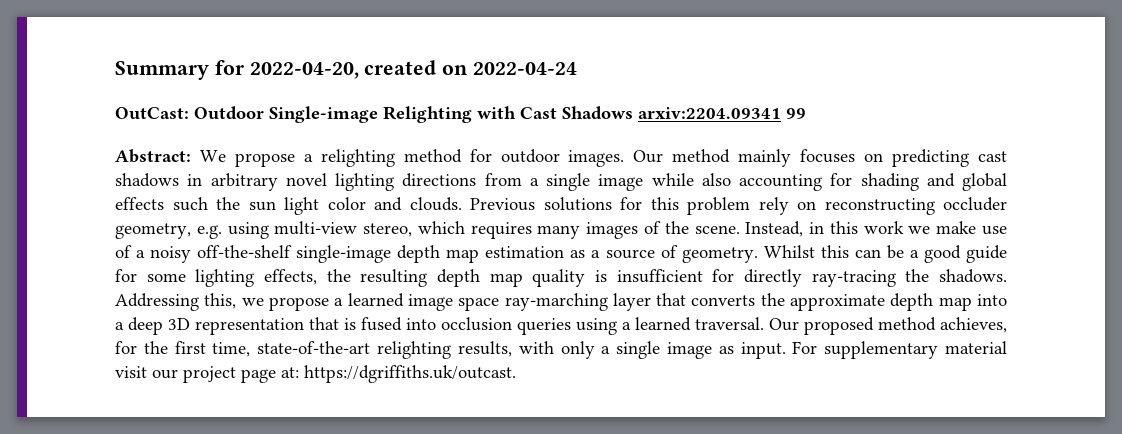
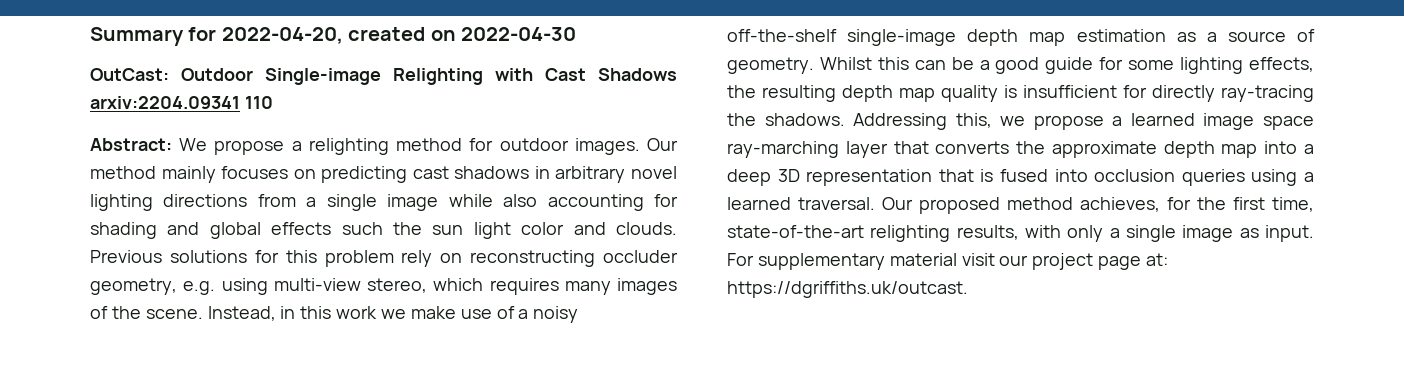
[473,62,578,75] 2022-04-24 -> [460,27,576,41] 2022-04-30
[786,108,806,119] 99 -> [244,96,273,109] 110

